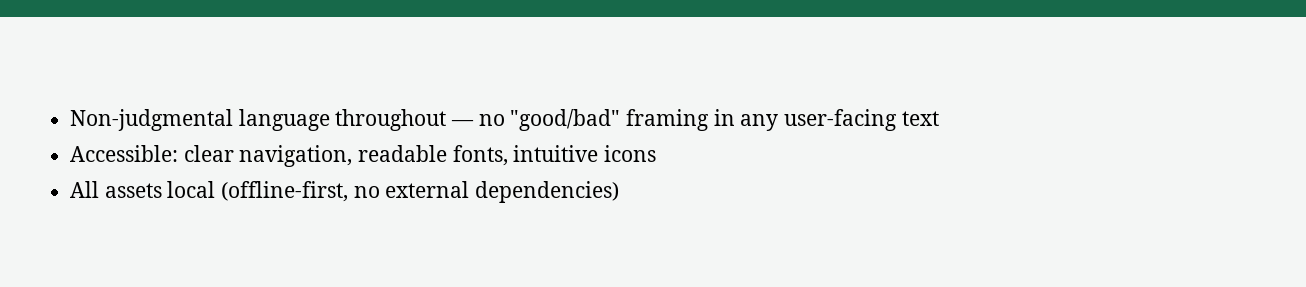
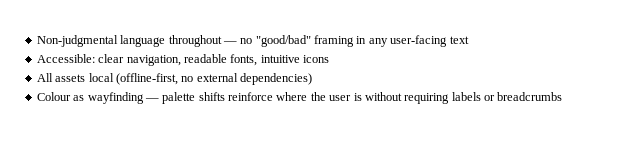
(620, 192) none -> [36,92,563,104] // Colour as wayfinding — palette shifts reinforce where the user is without requiring labels or breadcrumbs

